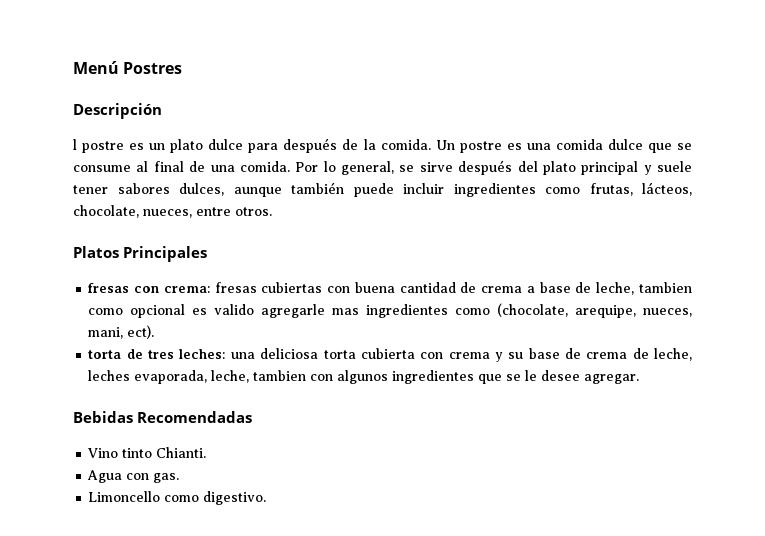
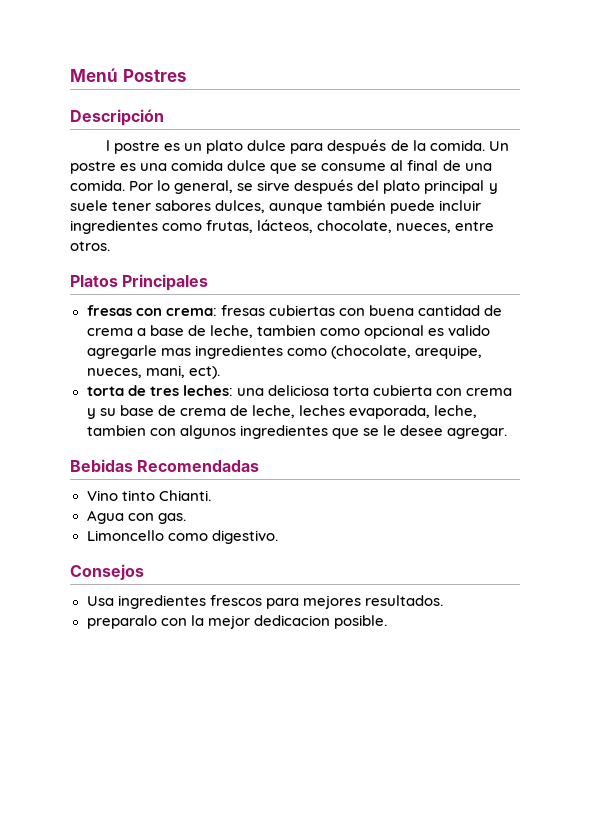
(267, 498) none -> [70,564,144,580] [86,595,443,609] [86,615,387,629] // Consejos // Usa ingredientes frescos para mejores resultados. // preparalo con la mejor dedicacion posible.

